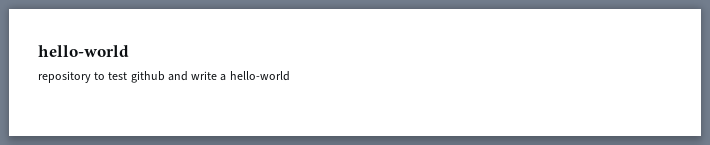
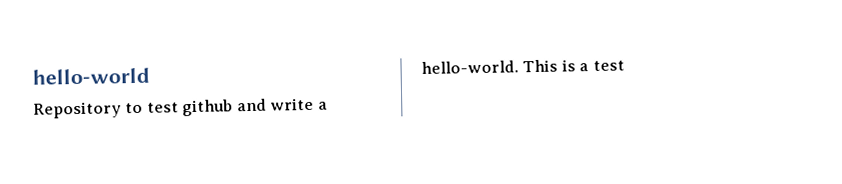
[38,71,91,83] repository -> [33,101,122,119] Repository
[229,71,290,81] hello-world -> [421,59,625,74] hello-world. This is a test

